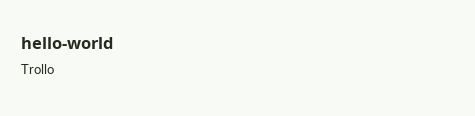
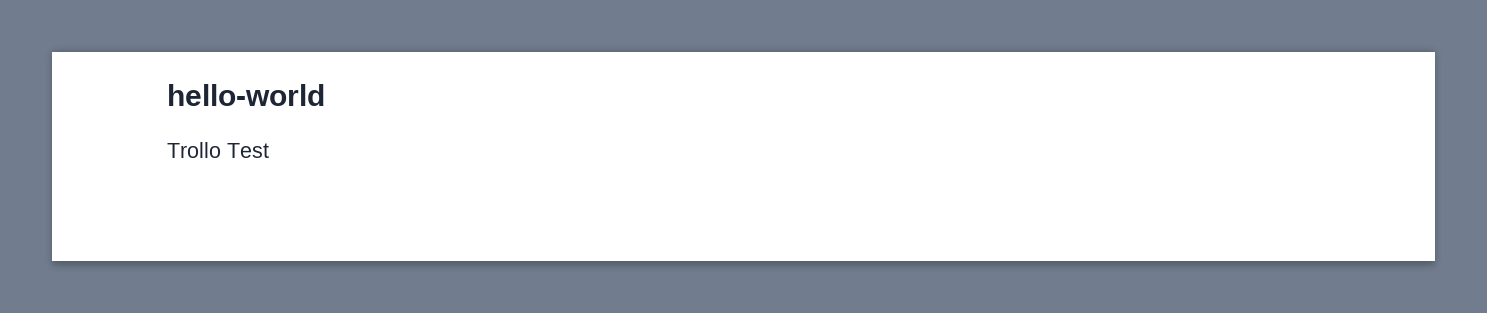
(54, 69) none -> [227,143,269,158] Test

